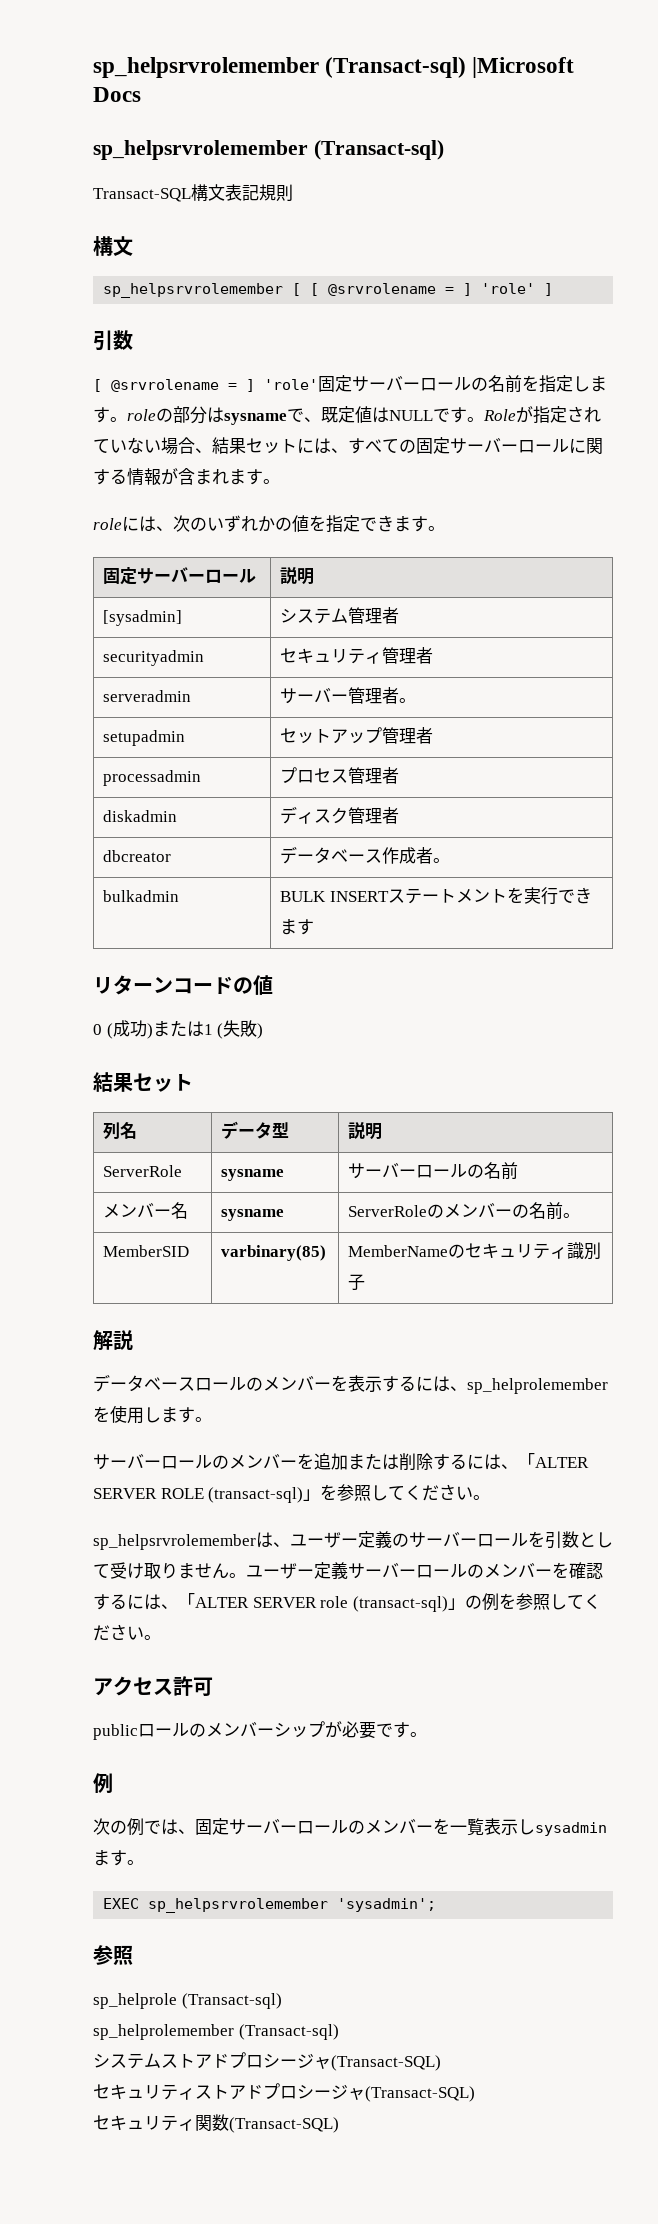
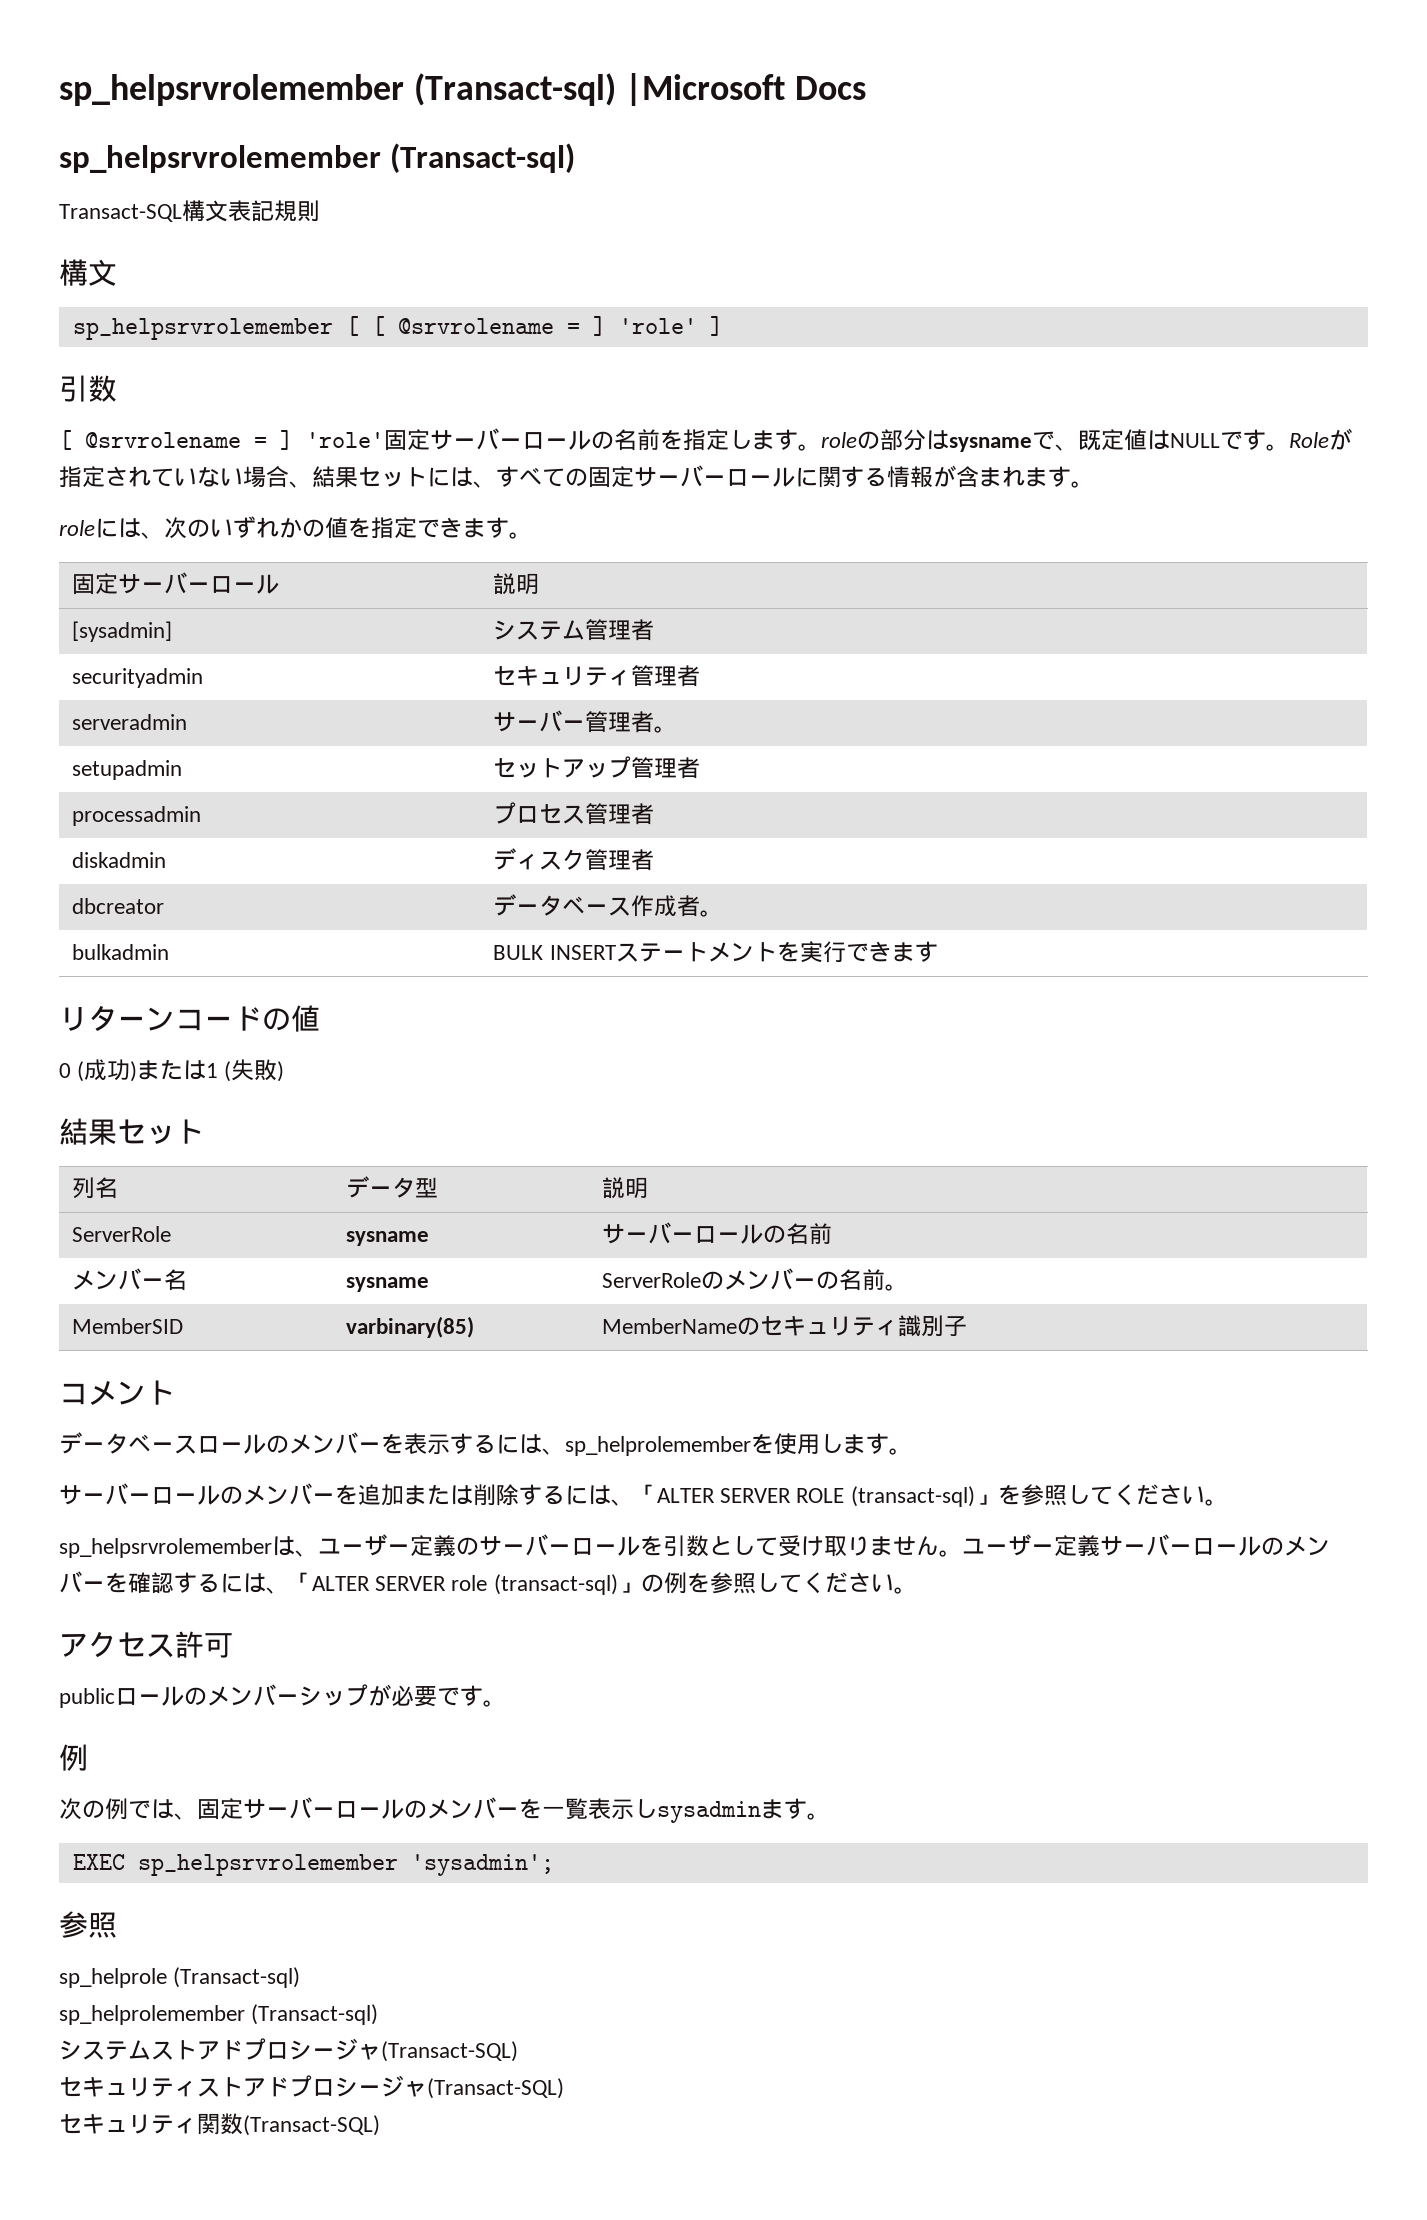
[93,1330,133,1351] 解説 -> [59,1380,175,1405] コメント

